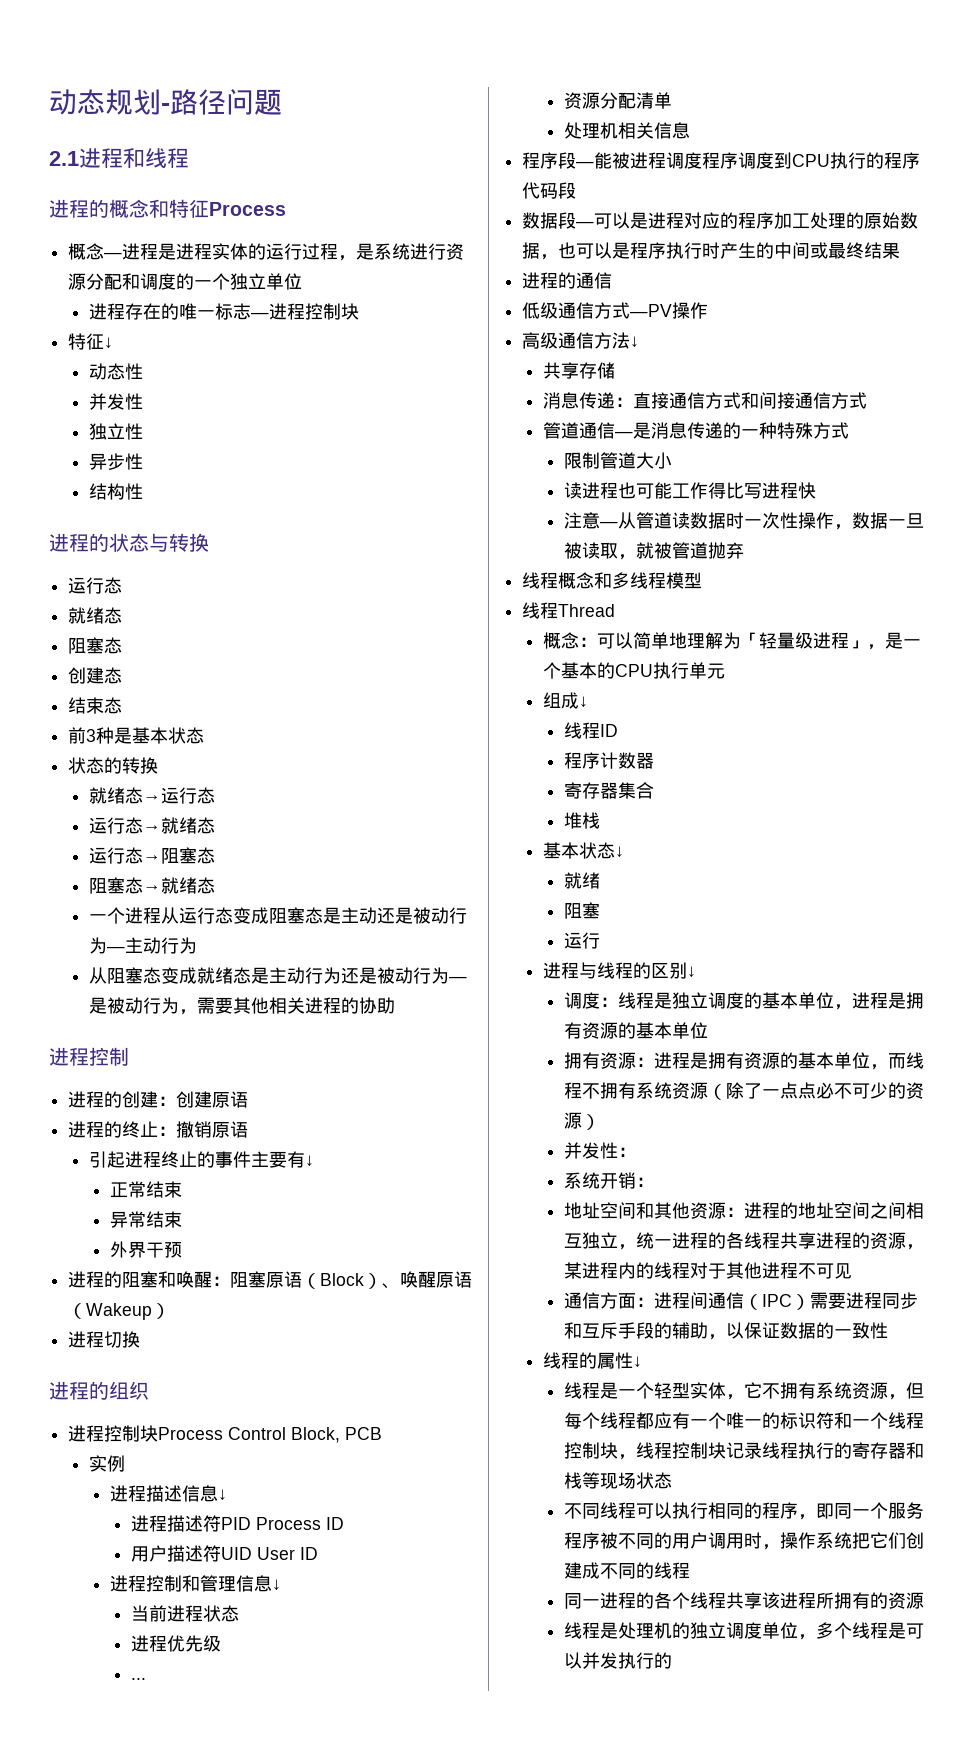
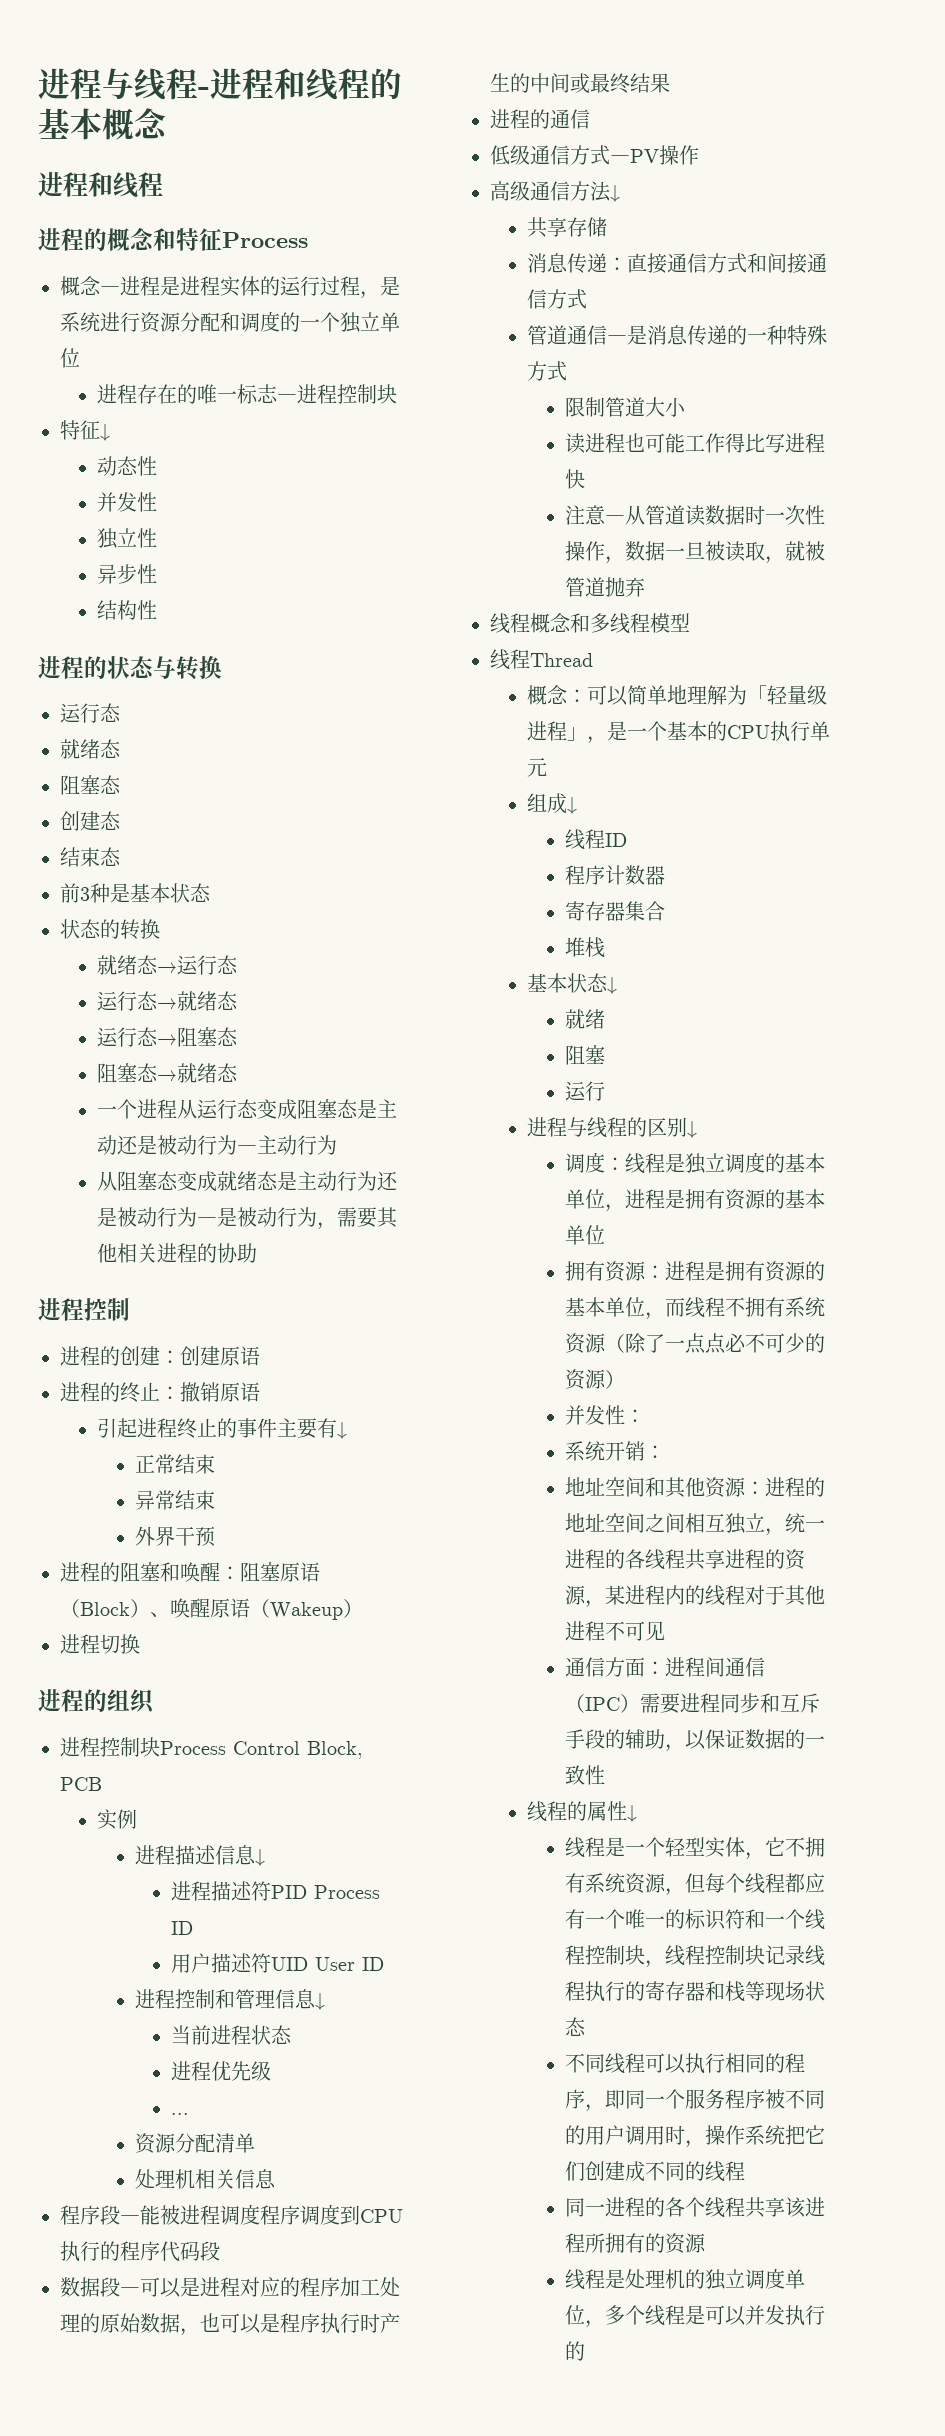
[49,89,282,115] [49,151,79,166] 动态规划-路径问题 // 2.1 -> [38,68,402,101] [38,108,168,140] 进程与线程-进程和线程的基本概念 //

